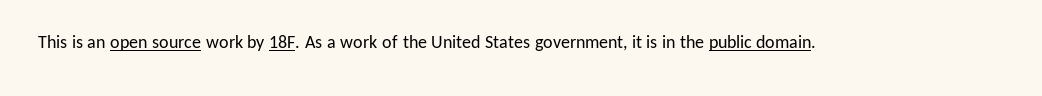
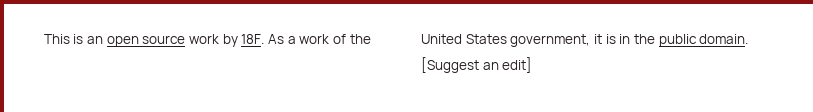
(817, 41) none -> [421,57,533,73] // [Suggest an edit]

